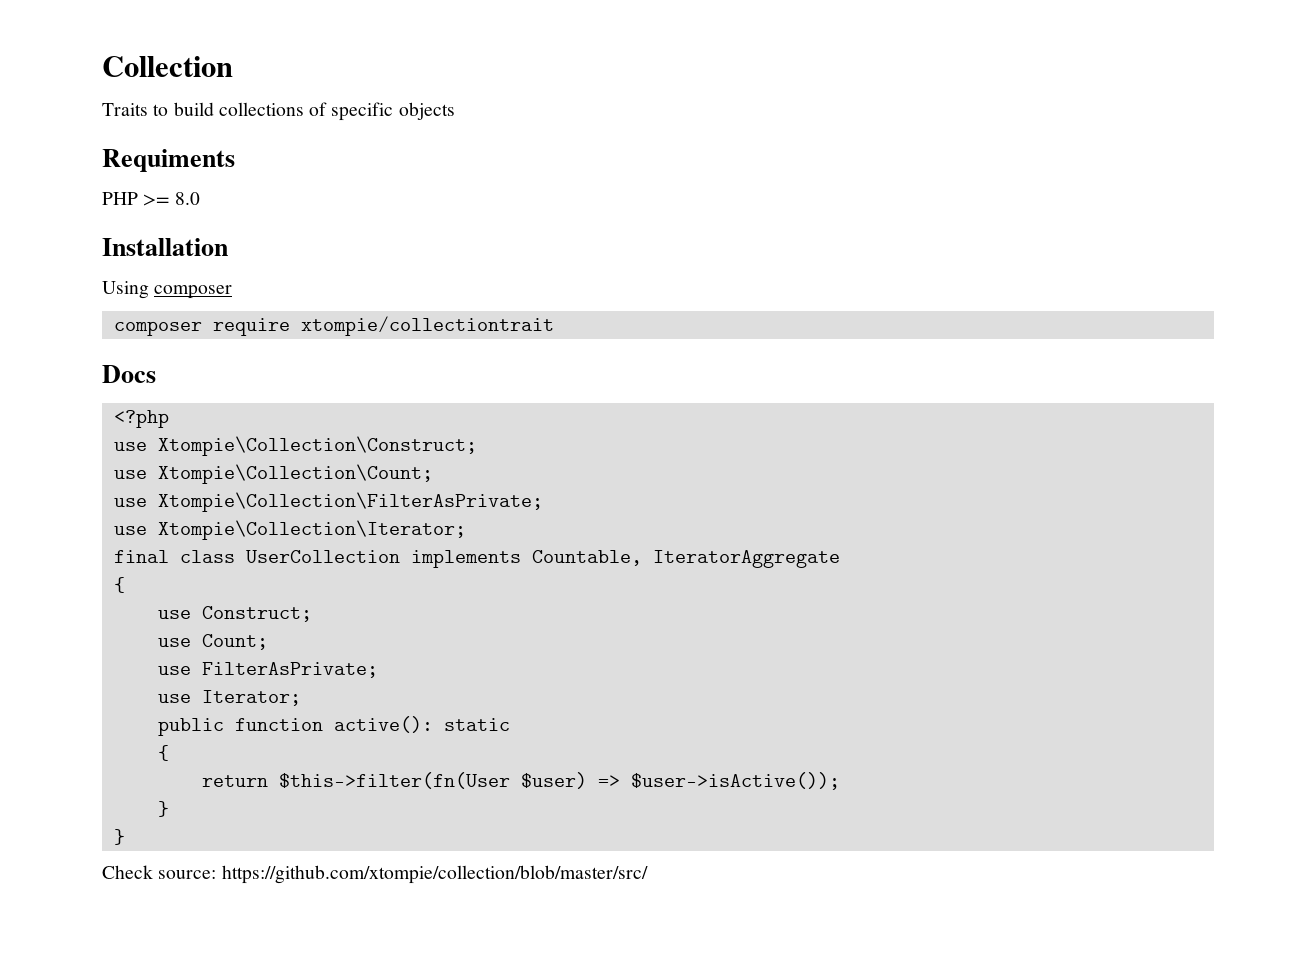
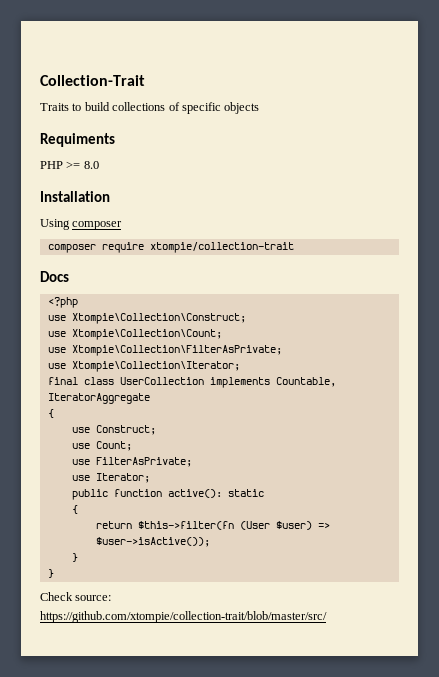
[102,56,233,77] Collection -> [40,75,145,86] Collection-Trait
[300,316,554,336] xtompie/collectiontrait -> [149,242,294,253] xtompie/collection-trait
[278,772,510,789] $this->filter(fn(User -> [137,521,270,530] $this->filter(fn (User
[221,865,648,884] https://github.com/xtompie/collection/blob/master/src/ -> [40,611,327,623] https://github.com/xtompie/collection-trait/blob/master/src/

